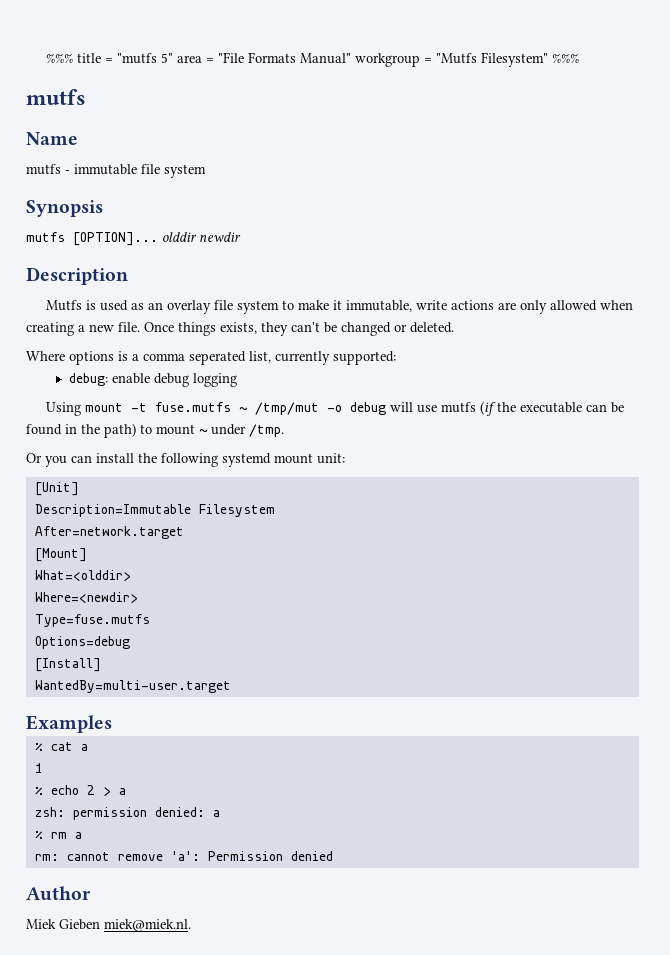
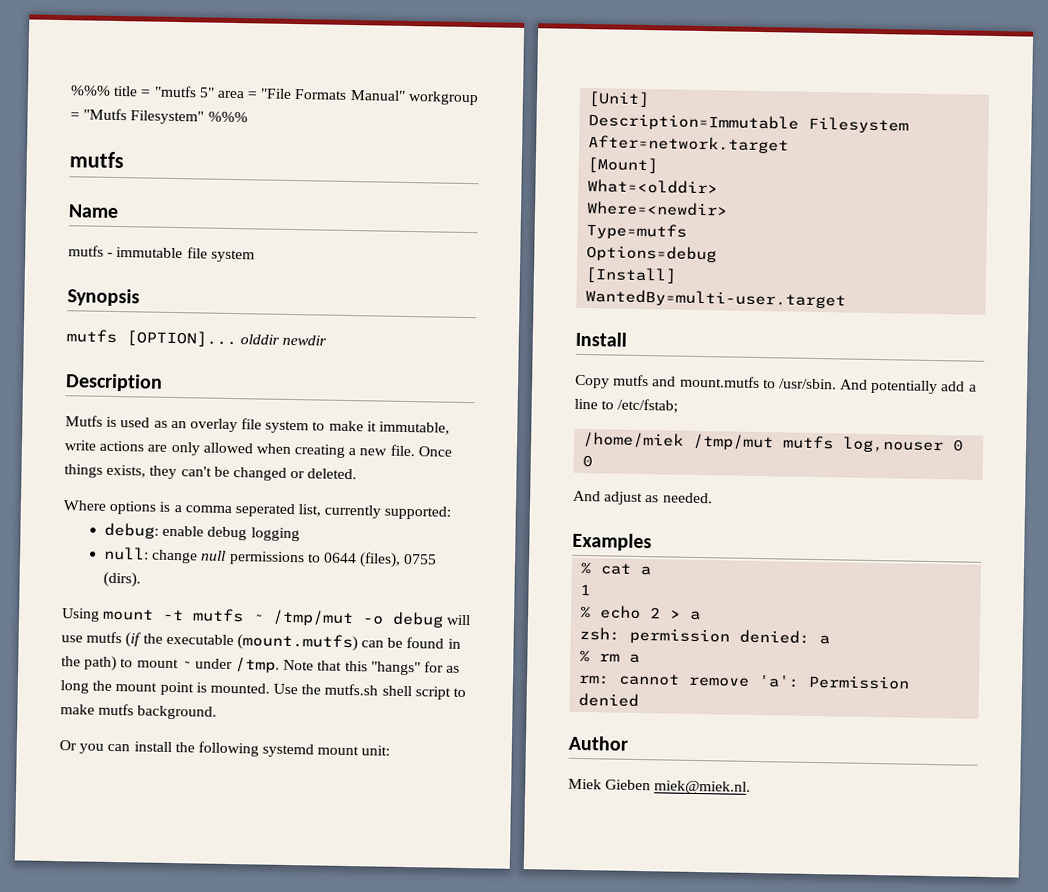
(238, 380) none -> [103,546,438,568] [103,571,142,588] // null: change null permissions to 0644 (files), 0755 (dirs).
[154,402,231,412] fuse.mutfs -> [192,608,245,623] mutfs
(582, 407) none -> [236,633,358,652] (mount.mutfs)
(284, 430) none -> [283,659,461,676] [60,680,467,700] [60,703,218,720] Note that this "hangs" for as long the mount point is mounted. Use the mutfs.sh shell script to make mutfs background.
[34,614,150,627] Type=fuse.mutfs -> [586,223,688,240] Type=mutfs
(231, 686) none -> [575,331,627,347] [575,374,977,395] [574,398,679,414] [582,432,965,454] [582,455,594,468] [573,490,713,506] // Install // Copy mutfs and mount.mutfs to /usr/sbin. And potentially add a line to /etc/fstab; // /home/miek /tmp/mut mutfs log,nouser 0 0 // And adjust as needed.

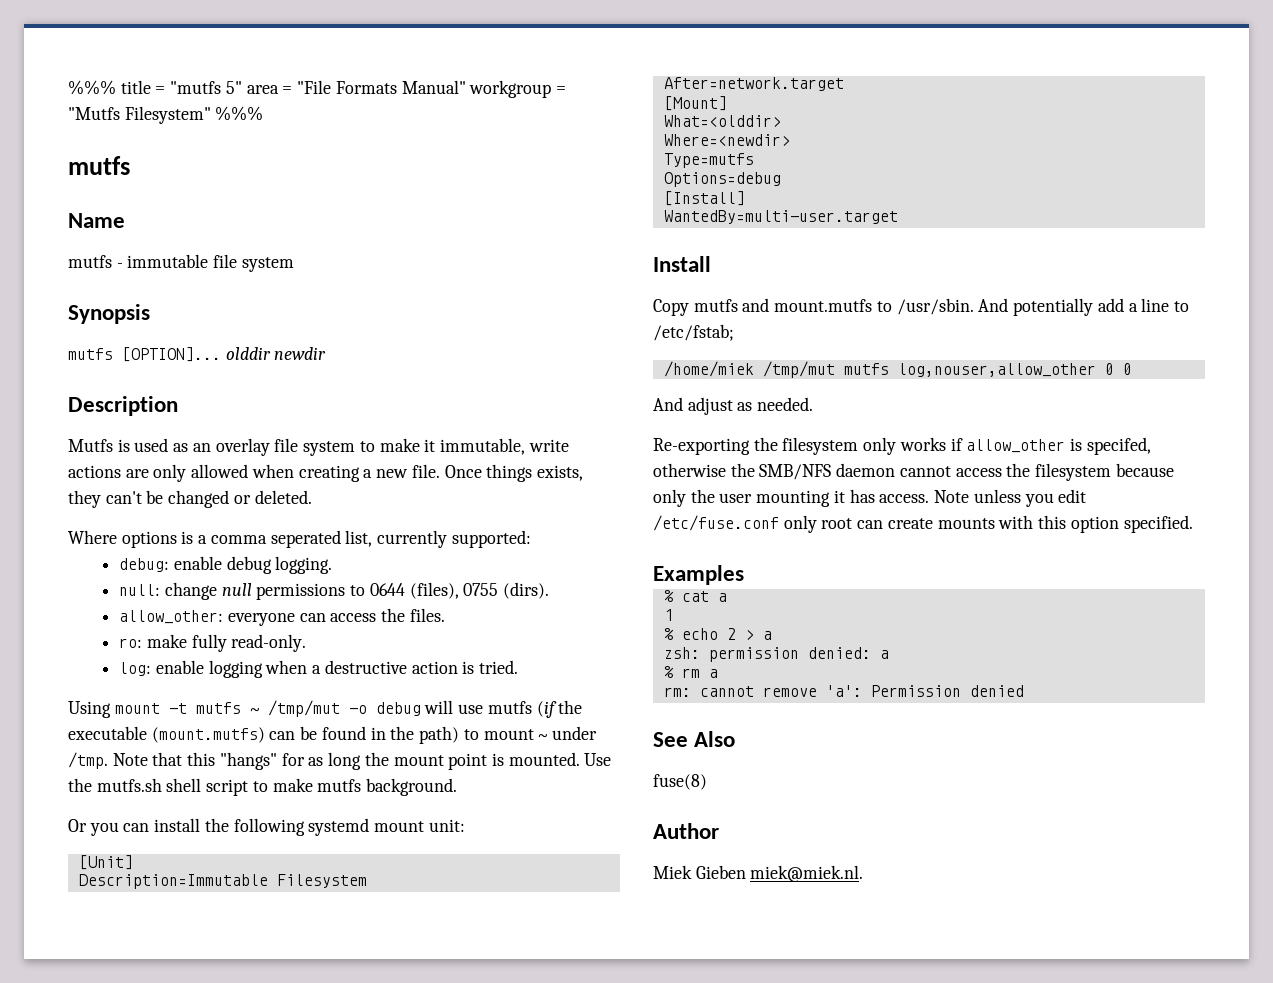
[250,527,300,542] logging -> [275,556,333,574] logging.
(142, 579) none -> [119,608,445,626] [119,634,307,652] [119,660,518,678] // allow_other: everyone can access the files. // ro: make fully read-only. // log: enable logging when a destructive action is tried.
[842,436,945,454] log,nouser -> [897,363,1096,377] log,nouser,allow_other
(713, 498) none -> [653,437,1151,455] [653,463,1174,481] [653,489,1087,507] [653,515,1193,533] // Re-exporting the filesystem only works if allow_other is specifed, otherwise the SMB/NFS daemon cannot access the filesystem because only the user mounting it has access. Note unless you edit /etc/fuse.conf only root can create mounts with this option specified.
(640, 700) none -> [653,731,736,747] [653,774,707,790] // See Also // fuse(8)

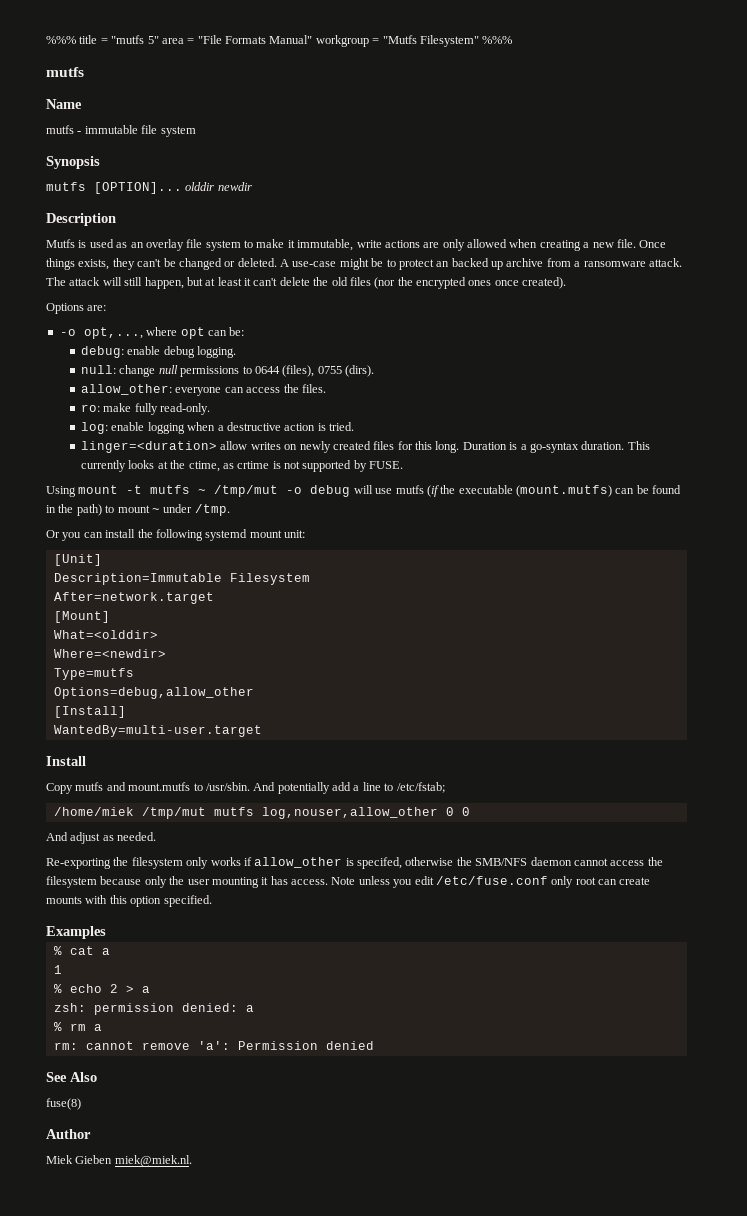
[68,530,531,548] // Where options is a comma seperated list, currently supported: -> [280,258,682,270] [46,277,567,289] [46,303,107,314] [59,327,245,339] A use-case might be to protect an backed up archive from a ransomware attack. The attack will still happen, but at least it can't delete the old files (nor the encrypted ones once created). // Options are: // -o opt,..., where opt can be:
(518, 667) none -> [81,441,650,453] [81,460,404,472] // linger=<duration> allow writes on newly created files for this long. Duration is a go-syntax duration. This currently looks at the ctime, as crtime is not supported by FUSE.
[112,752,612,770] [68,778,458,796] Note that this "hangs" for as long the mount point is mounted. Use the mutfs.sh shell script to make mutfs background. -> (230, 510) none
[663,172,781,187] Options=debug -> [53,687,254,699] Options=debug,allow_other

